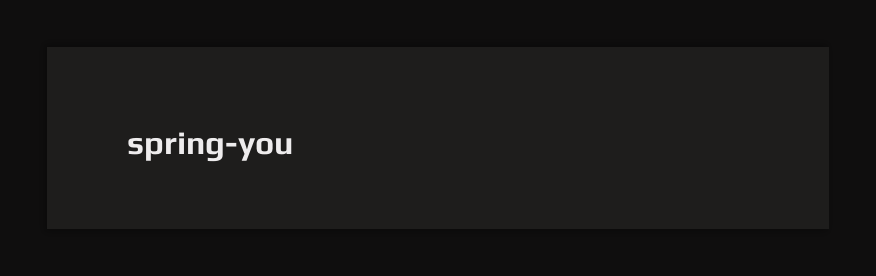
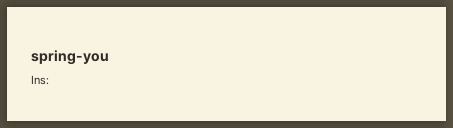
(293, 147) none -> [31,75,49,85] // Ins:

